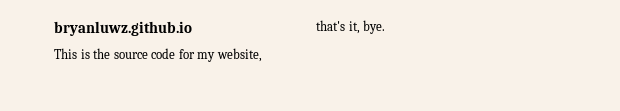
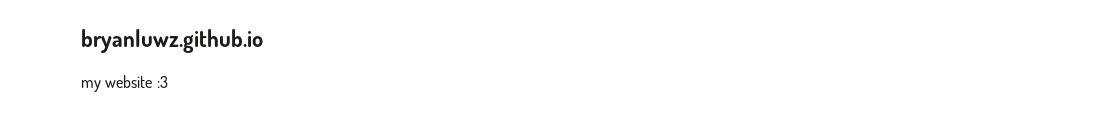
[54,48,262,62] [316,20,386,34] This is the source code for my website, that's it, bye. -> [81,75,168,92] my website :3

